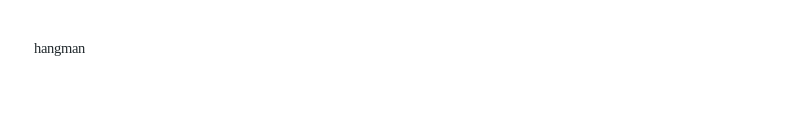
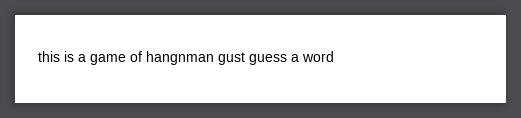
[34,43,86,56] hangman -> [38,51,334,65] this is a game of hangnman gust guess a word

